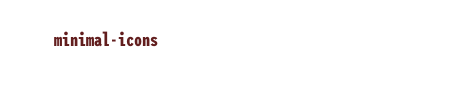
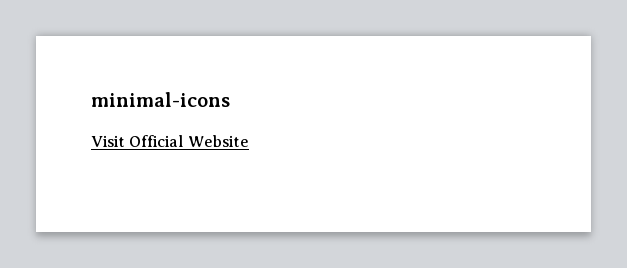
(158, 39) none -> [91,135,249,147] // Visit Official Website

